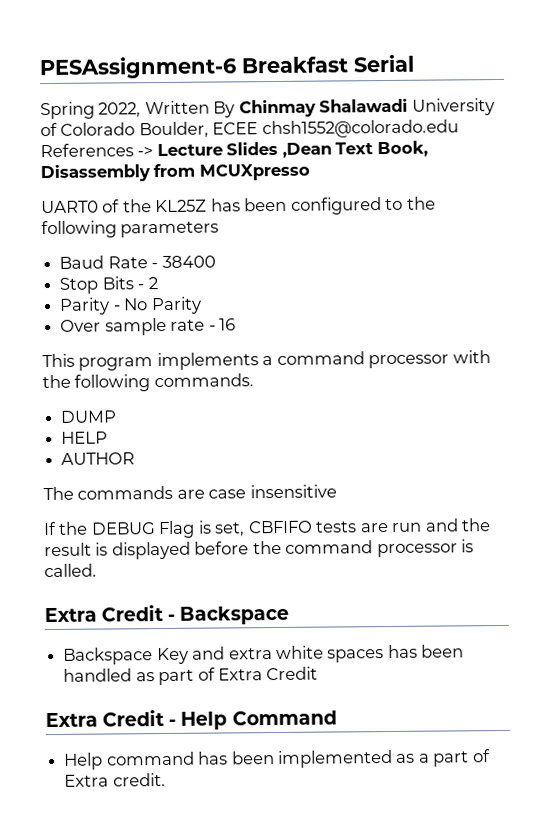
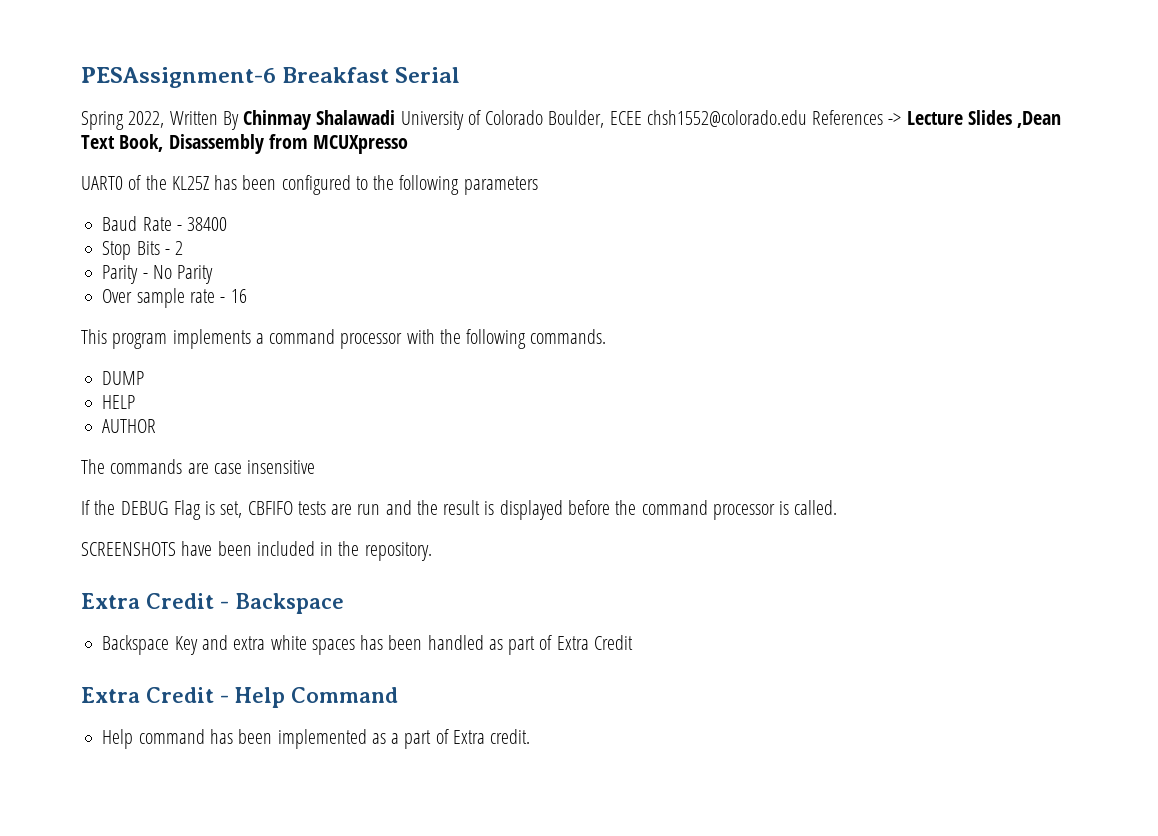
(97, 570) none -> [81,541,432,561] // SCREENSHOTS have been included in the repository.

